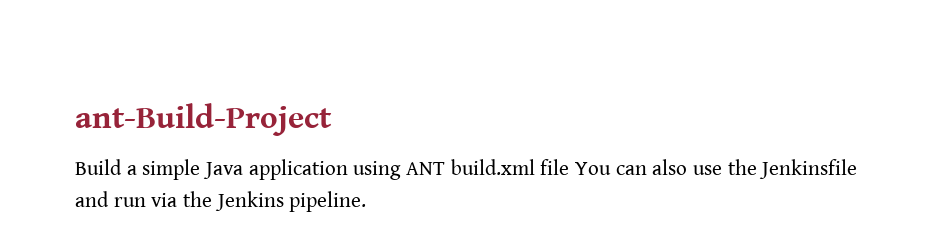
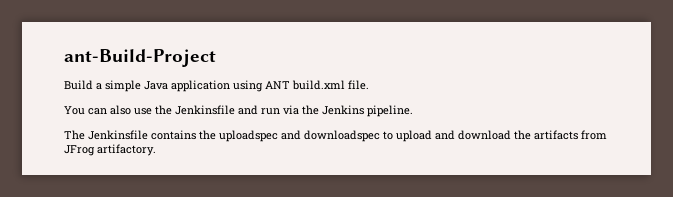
[540,159,570,175] file -> [348,80,369,90] file. //
(367, 201) none -> [64,130,607,142] [64,144,156,156] // The Jenkinsfile contains the uploadspec and downloadspec to upload and download the artifacts from JFrog artifactory.

